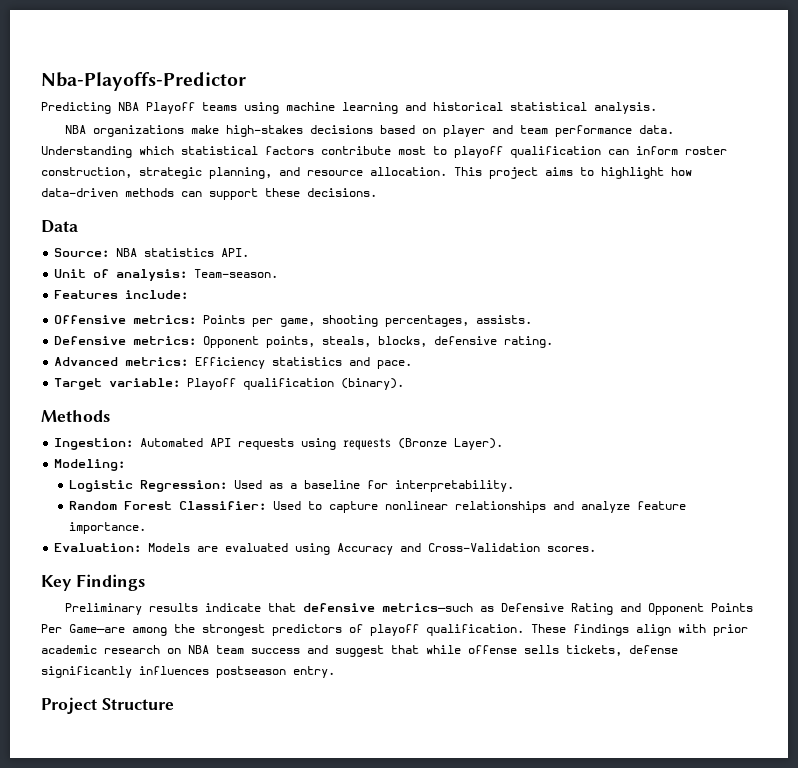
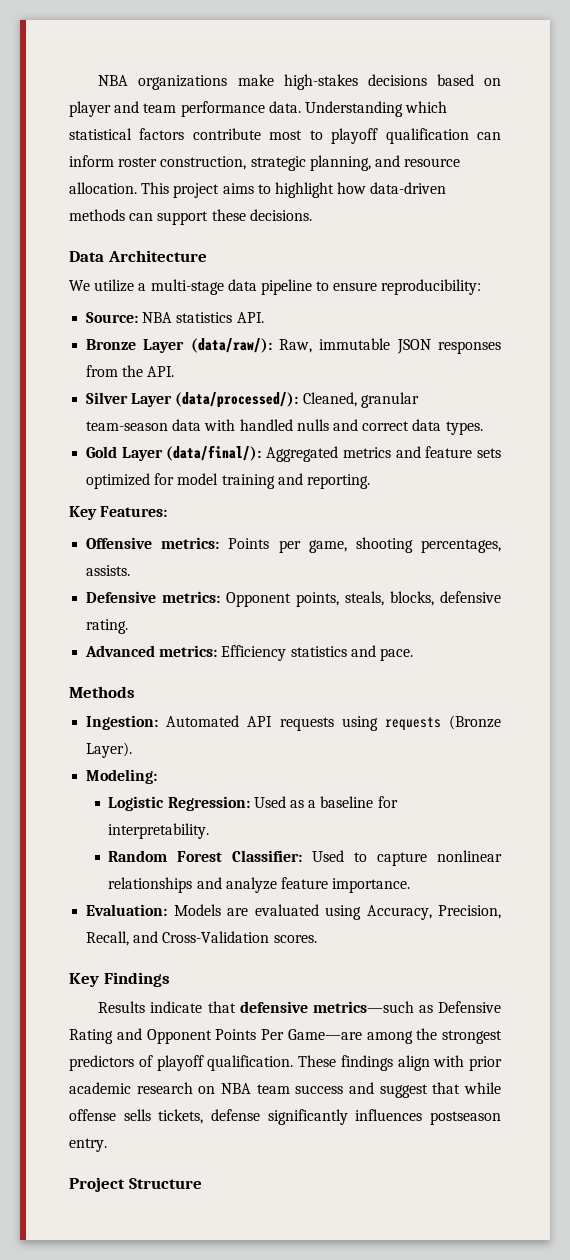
[41,72,246,91] [41,102,657,114] Nba-Playoffs-Predictor // Predicting NBA Playoff teams using machine learning and historical statistical analysis. // -> (98, 80) none
[54,248,250,257] [54,269,279,281] [54,290,189,299] // Source: NBA statistics API. // Unit of analysis: Team-season. // Features include: -> [107,250,207,262] [69,279,482,295] [86,312,264,323] [86,338,501,354] [86,365,175,377] [86,392,419,408] [86,419,483,435] [86,445,501,462] [86,473,370,489] [69,506,168,520] Architecture // We utilize a multi-stage data pipeline to ensure reproducibility: // Source: NBA statistics API. // Bronze Layer (data/raw/): Raw, immutable JSON responses from the API. // Silver Layer (data/processed/): Cleaned, granular team-season data with handled nulls and correct data types. // Gold Layer (data/final/): Aggregated metrics and feature sets optimized for model training and reporting. // Key Features:
[54,378,405,390] // Target variable: Playoff qualification (binary). -> (413, 654) none
[337,543,394,555] Accuracy -> [366,905,501,920] [86,931,130,946] Accuracy, Precision, Recall,
[65,603,199,615] Preliminary results -> [98,1001,146,1013] Results

